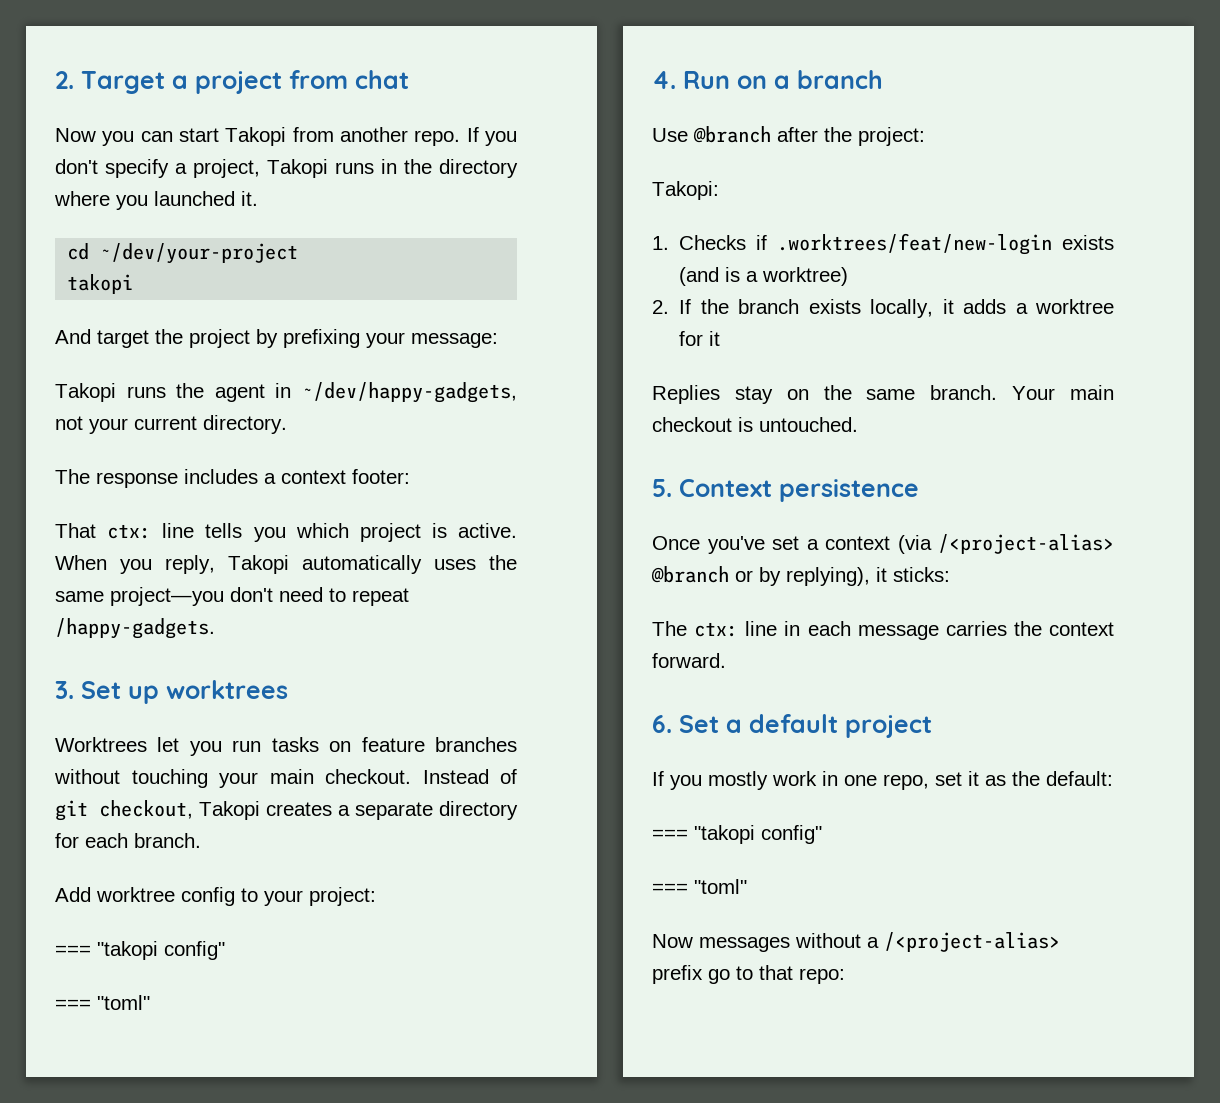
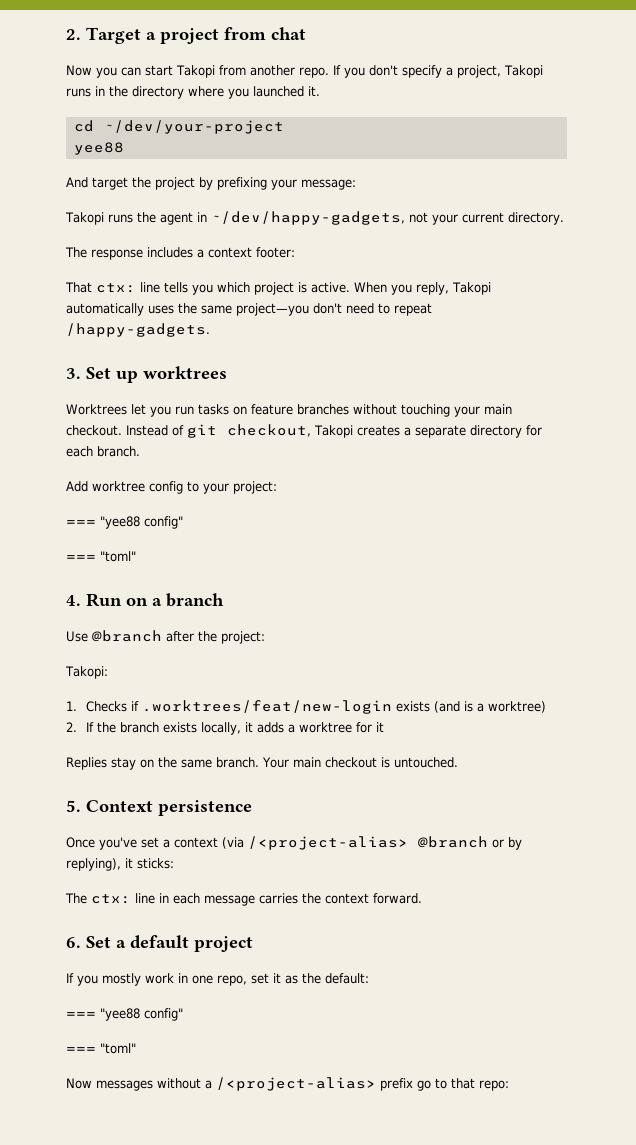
[67,274,134,294] takopi -> [73,142,124,155] yee88
[97,941,158,960] "takopi -> [100,516,140,529] "yee88
[694,825,755,844] "takopi -> [100,1008,140,1021] "yee88

